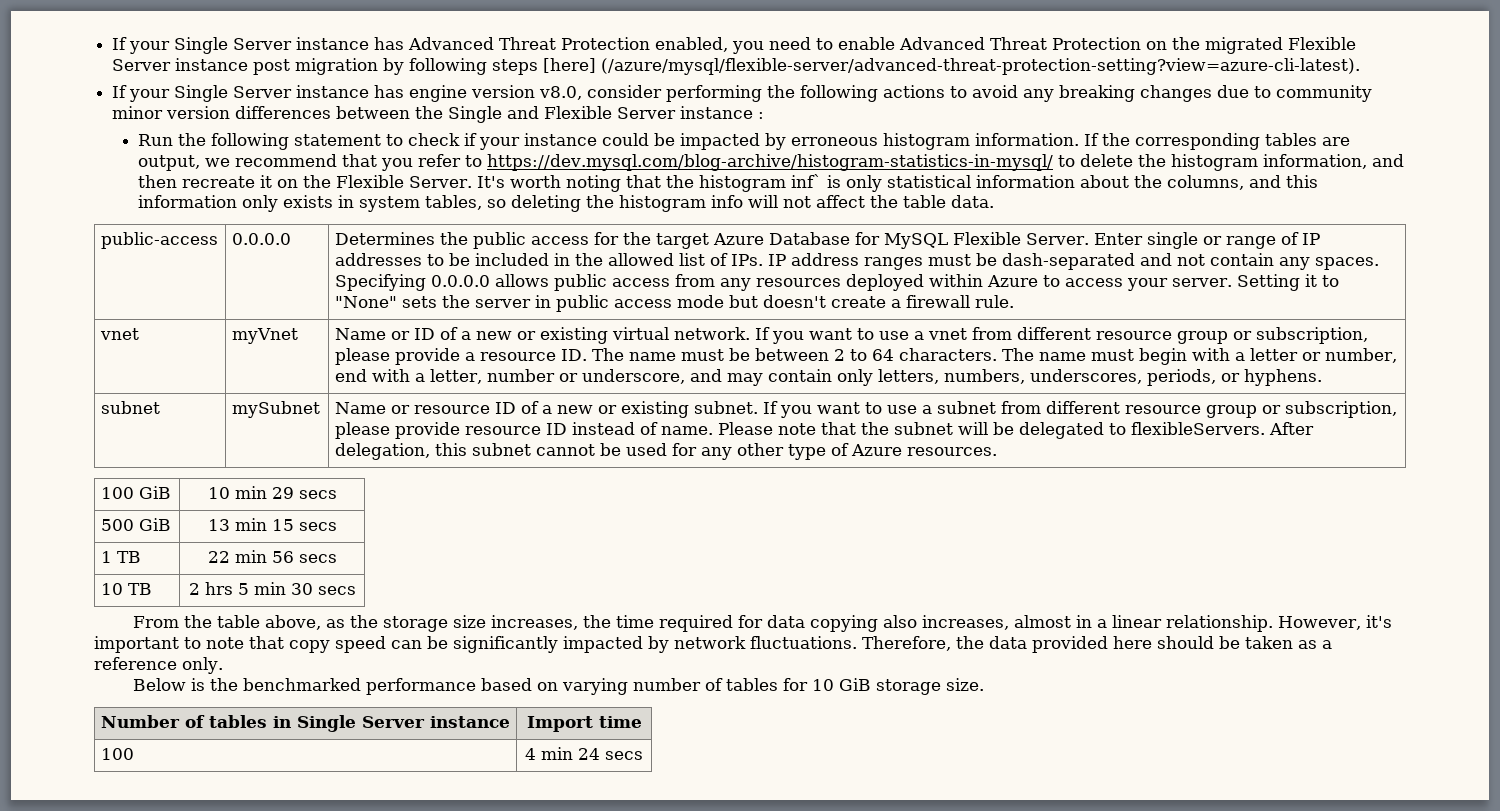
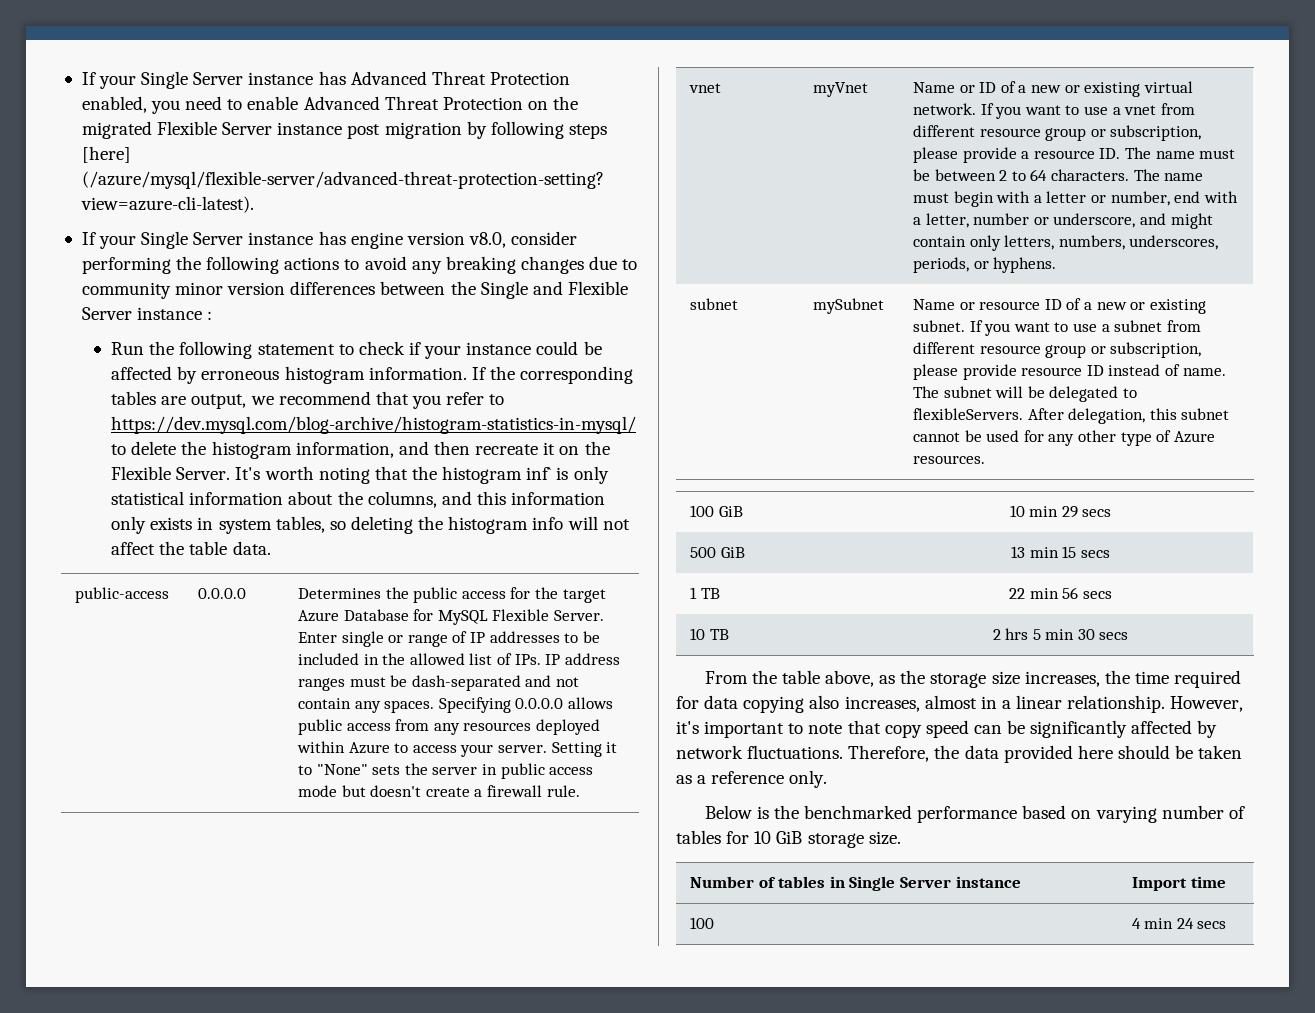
[679,133,760,150] impacted -> [111,366,173,380] affected
[726,373,763,386] may -> [1170,213,1213,229] might
[717,422,889,435] Please note that the -> [913,386,940,398] The
[563,636,643,653] impacted -> [1131,720,1193,734] affected

